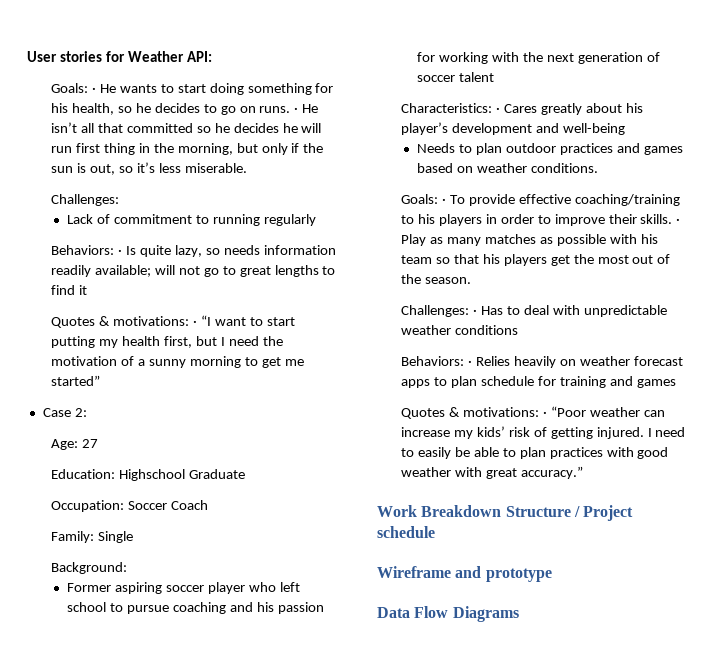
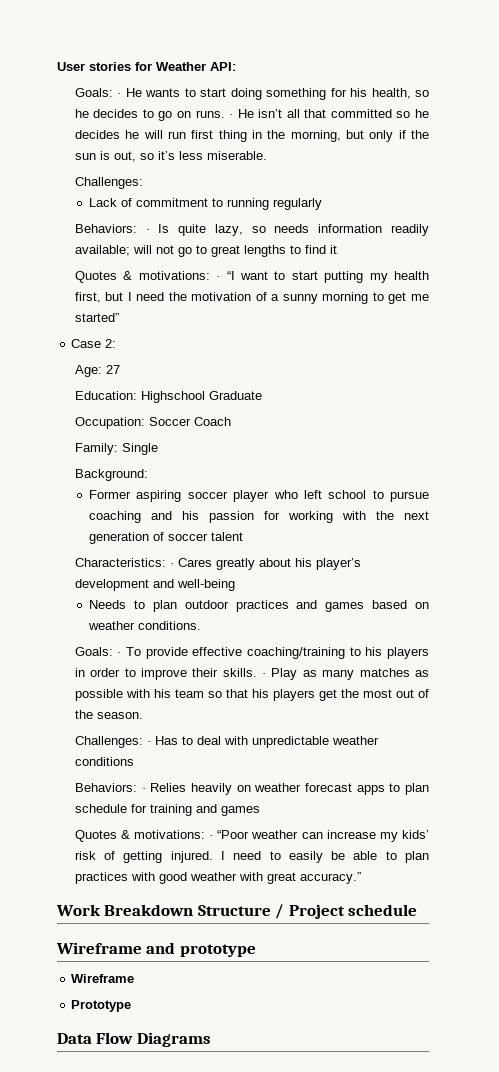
(552, 575) none -> [71,974,135,983] [71,1000,132,1012] // Wireframe // Prototype

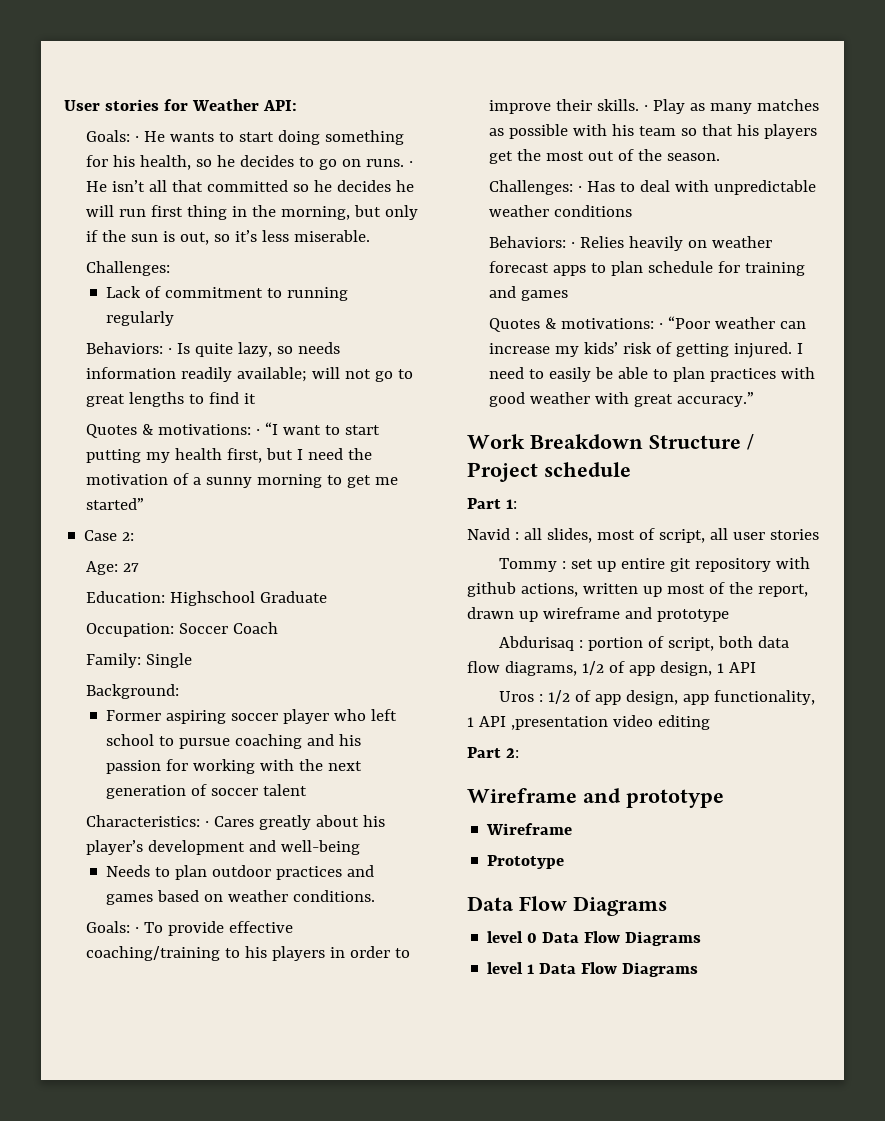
(418, 910) none -> [467,498,517,509] [467,528,819,543] [498,557,810,572] [467,582,808,597] [467,607,729,622] [498,636,789,651] [467,661,756,676] [498,690,815,705] [467,715,710,730] [467,747,519,758] // Part 1: // Navid : all slides, most of script, all user stories // Tommy : set up entire git repository with github actions, written up most of the report, drawn up wireframe and prototype // Abdurisaq : portion of script, both data flow diagrams, 1/2 of app design, 1 API // Uros : 1/2 of app design, app functionality, 1 API ,presentation video editing // Part 2:
(211, 1039) none -> [487,931,702,946] [487,962,699,977] // level 0 Data Flow Diagrams // level 1 Data Flow Diagrams

